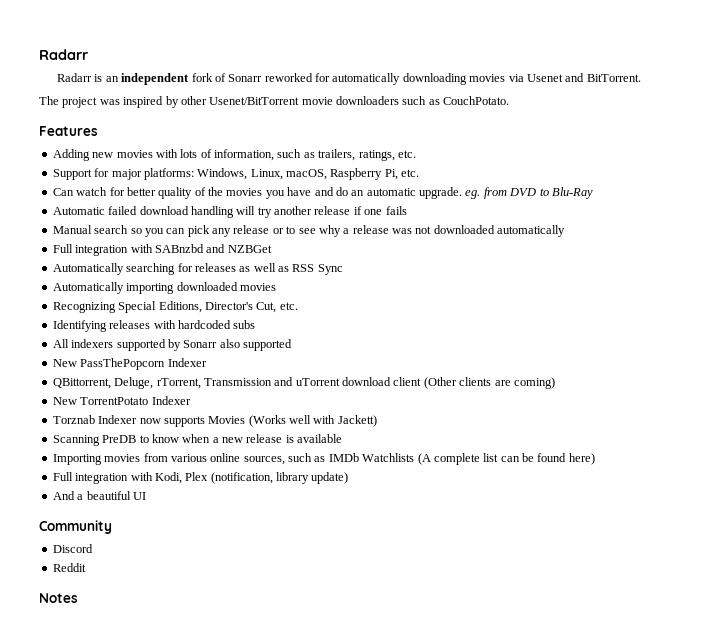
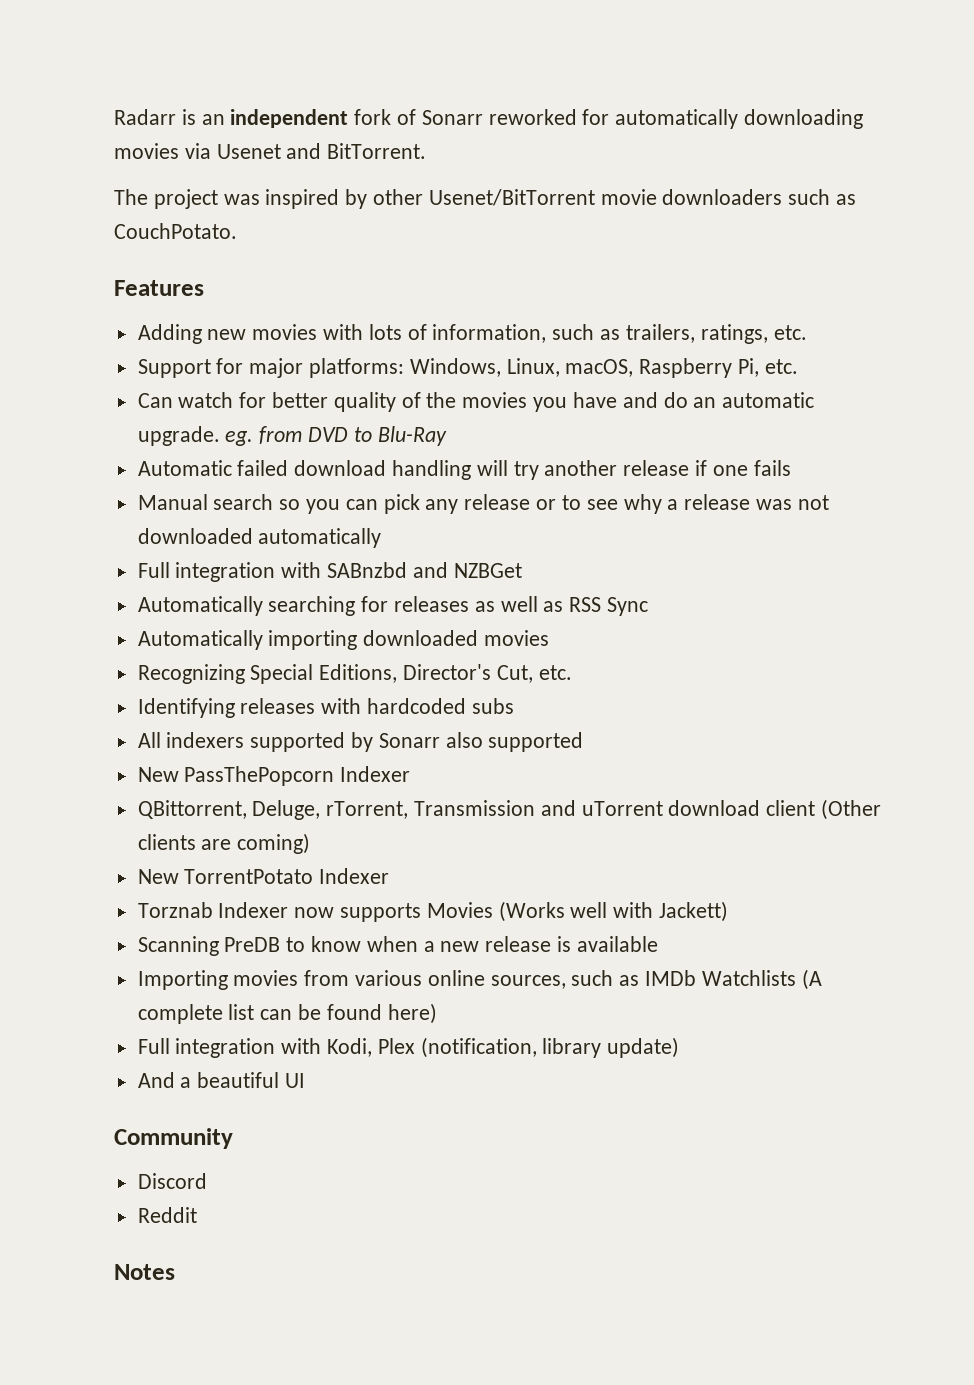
[39,49,88,60] [57,73,93,82] Radarr // Radarr -> [114,109,176,125] Radarr

